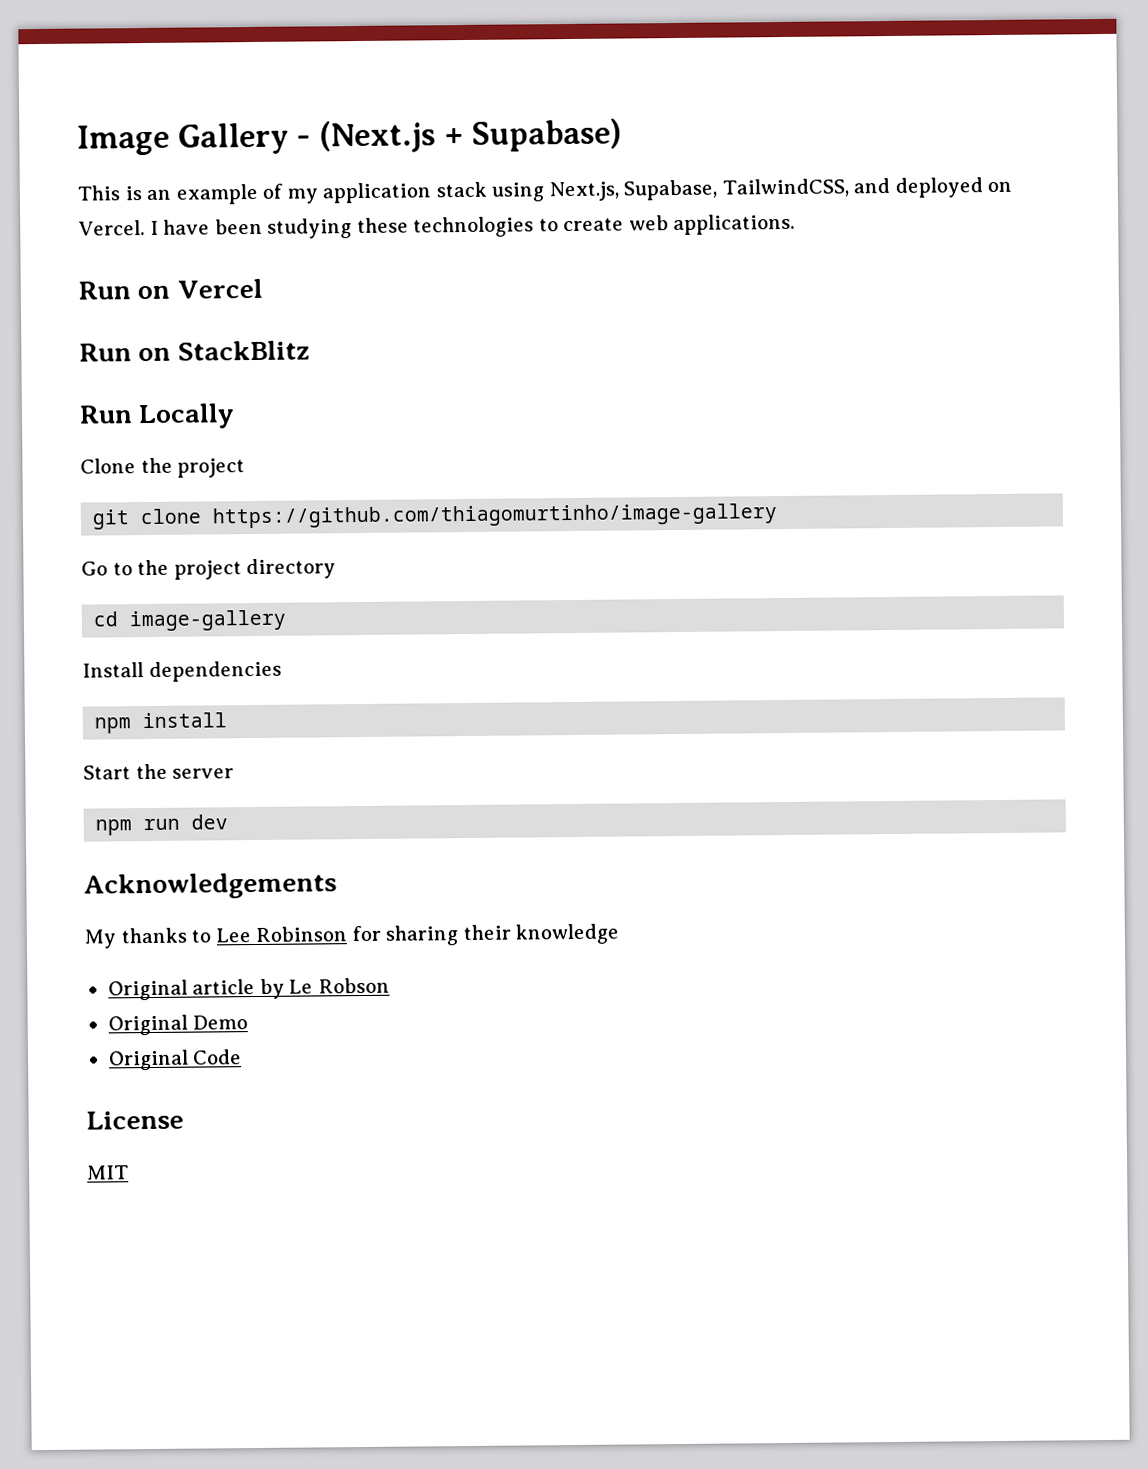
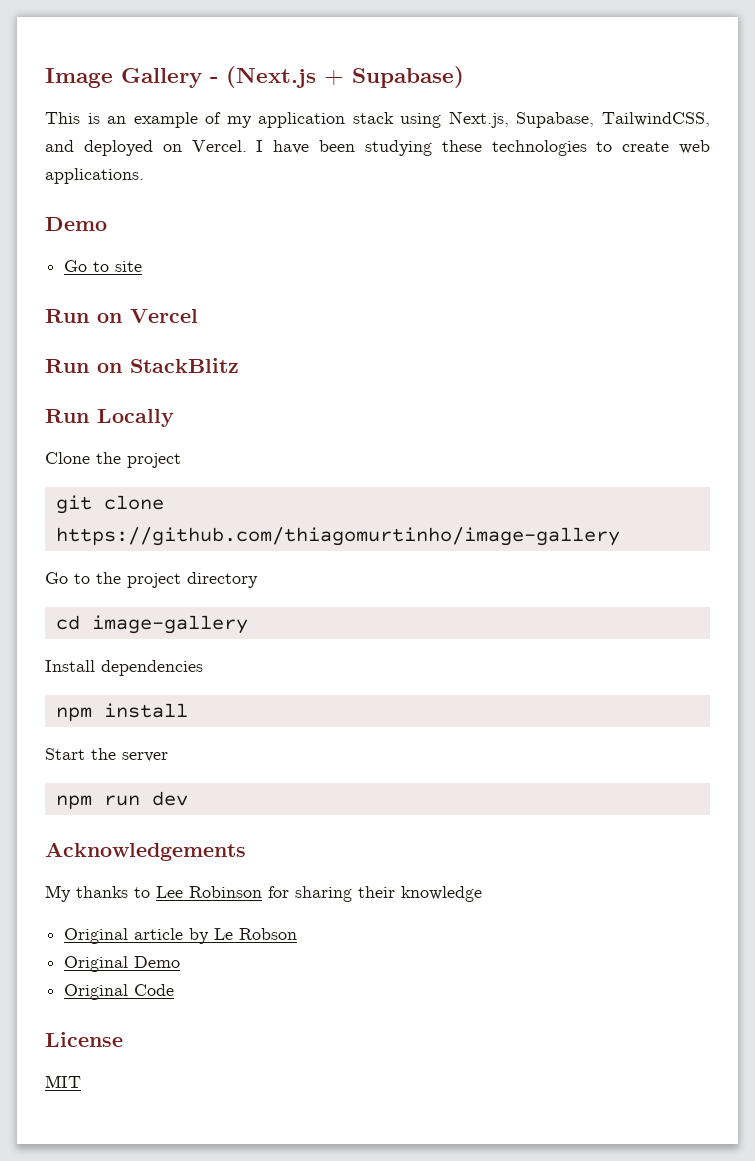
(796, 224) none -> [45,217,107,231] [64,260,143,272] // Demo // Go to site

